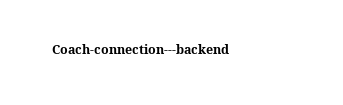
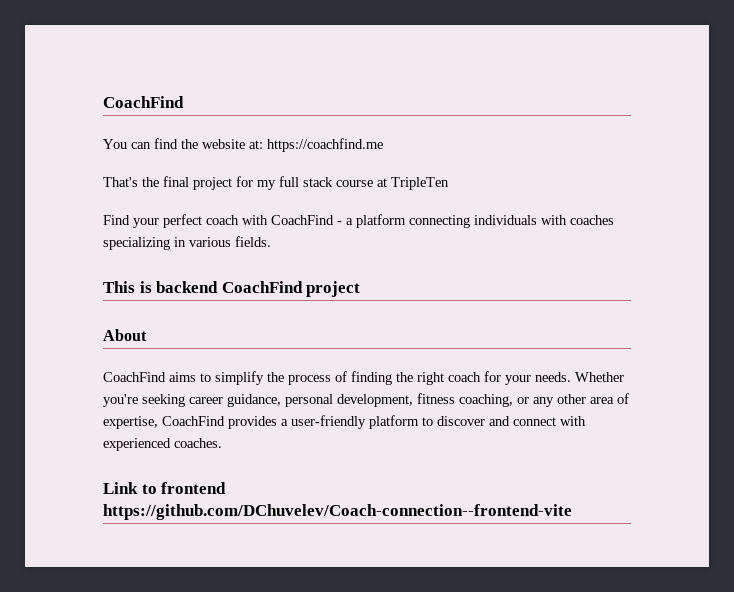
[52,44,229,54] Coach-connection---backend -> [103,96,184,108] [103,138,383,152] [103,176,449,190] [103,214,614,228] [103,236,271,250] [103,281,361,297] [103,329,147,341] [103,371,624,385] [103,393,629,407] [103,415,586,429] [103,438,222,451] [103,482,227,494] [103,504,572,520] CoachFind // You can find the website at: https://coachfind.me // That's the final project for my full stack course at TripleTen // Find your perfect coach with CoachFind - a platform connecting individuals with coaches specializing in various fields. // This is backend CoachFind project // About // CoachFind aims to simplify the process of finding the right coach for your needs. Whether you're seeking career guidance, personal development, fitness coaching, or any other area of expertise, CoachFind provides a user-friendly platform to discover and connect with experienced coaches. // Link to frontend https://github.com/DChuvelev/Coach-connection--frontend-vite

